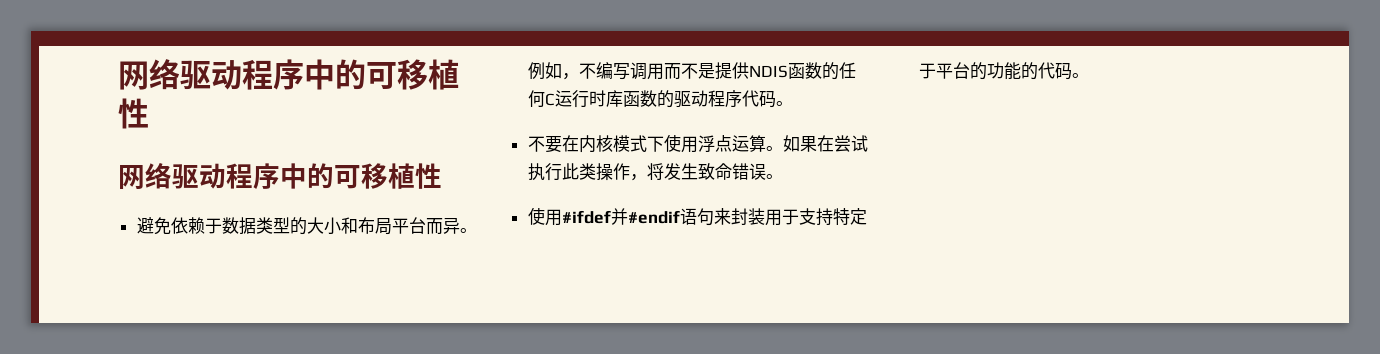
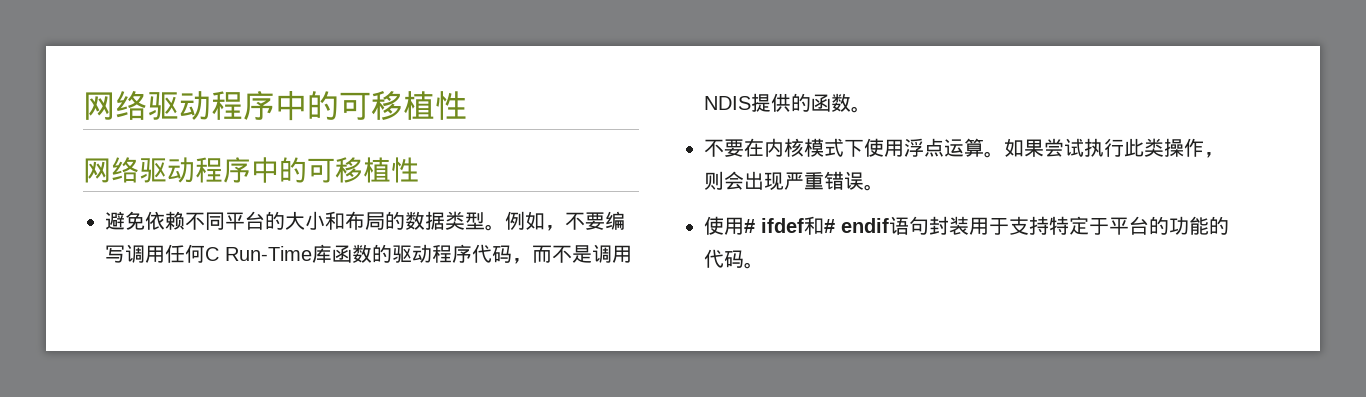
[204,217,290,235] 于数据类型 -> [185,211,265,230] 不同平台
[391,217,460,235] 平台而异 -> [385,211,485,230] 的数据类型
(596, 71) none -> [585,212,605,230] 要
[663,62,839,80] 而不是提供NDIS函数的 -> (165, 254) none
[554,90,606,108] 运行时 -> [225,246,312,261] Run-Time
(776, 99) none -> [512,244,632,264] [704,93,851,112] ，而不是调用NDIS提供的函数
[816,135,834,152] 在 -> (1044, 148) none
[646,163,732,180] 将发生致命 -> [704,171,824,191] 则会出现严重
[561,208,731,226] #ifdef并#endif语句来 -> [744,216,929,235] # ifdef和# endif语句

